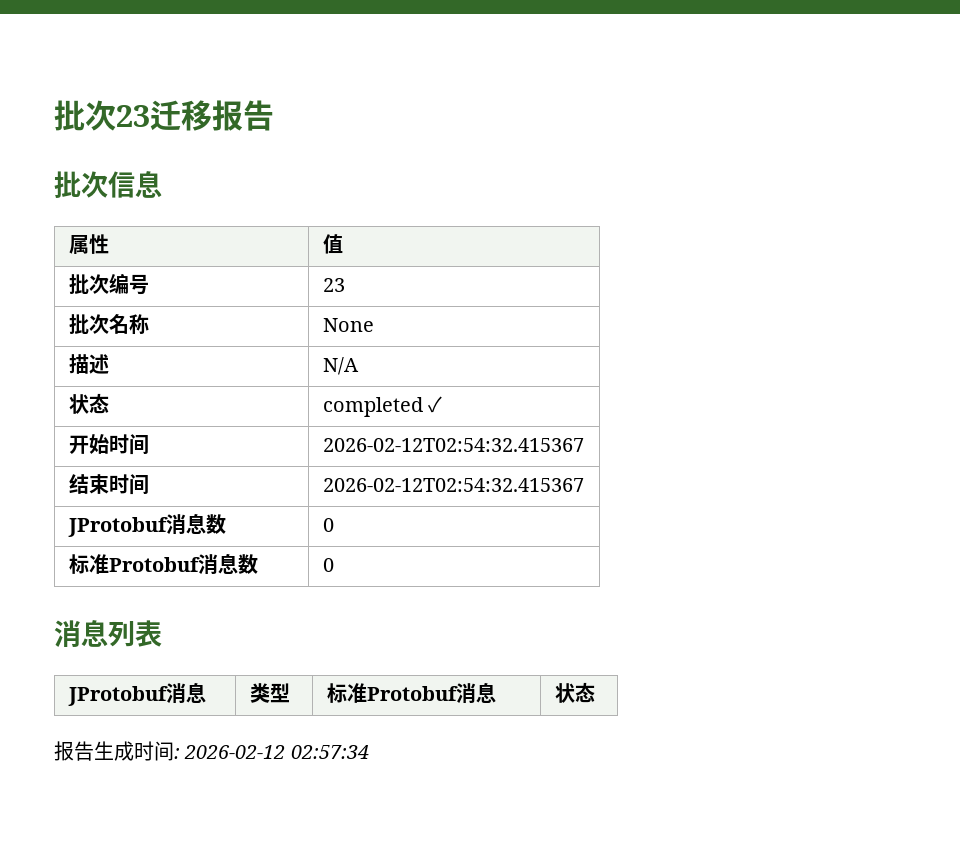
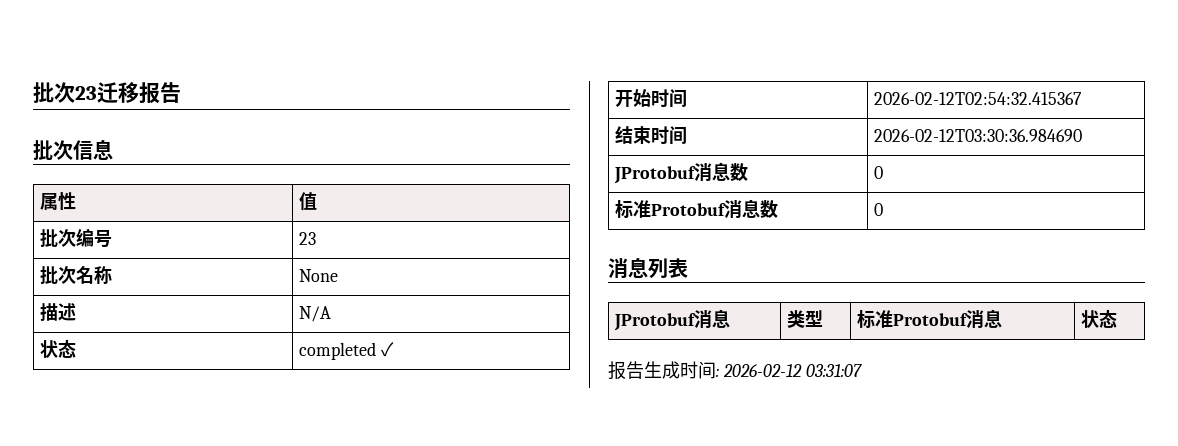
[322,478,584,492] 2026-02-12T02:54:32.415367 -> [874,129,1083,142] 2026-02-12T03:30:36.984690
[290,745,369,759] 02:57:34 -> [805,364,862,377] 03:31:07

